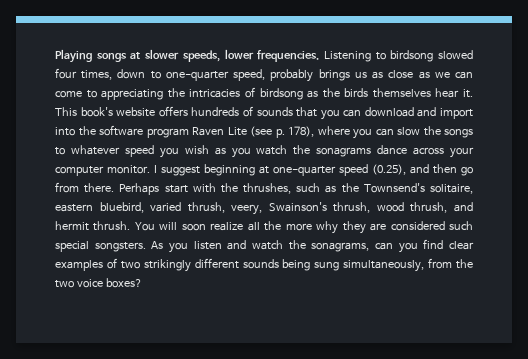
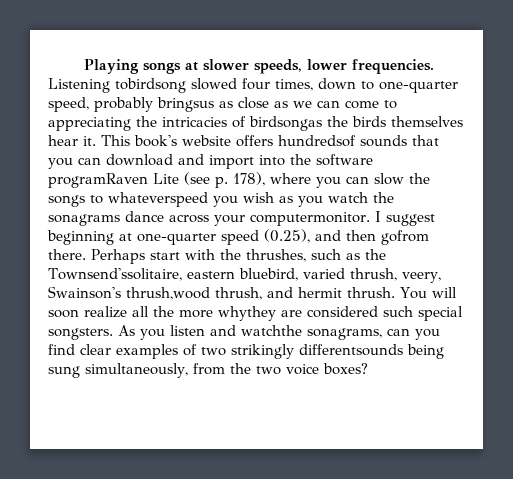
[375,50,434,62] to birdsong -> [115,78,186,93] tobirdsong
[318,69,367,81] brings us -> [157,97,214,112] bringsus
[259,88,319,100] birdsong as -> [249,116,322,131] birdsongas
[191,106,253,117] hundreds of -> [278,135,356,147] hundredsof
[146,127,224,138] program Raven -> [48,173,148,188] programRaven
[70,145,154,157] whatever speed -> [108,192,208,207] whateverspeed
[55,165,150,176] computer monitor. -> [250,212,370,226] computermonitor.
[461,167,473,176] [55,182,79,193] go from -> [381,230,429,245] gofrom
[363,183,474,194] Townsend's solitaire, -> [48,268,182,281] Townsend'ssolitaire,
[333,202,404,213] thrush, wood -> [126,287,210,300] thrush,wood
[316,221,366,234] why they -> [218,306,276,321] whythey
[251,240,306,250] watch the -> [241,325,302,336] watchthe
[194,258,279,269] different sounds -> [299,344,403,356] differentsounds

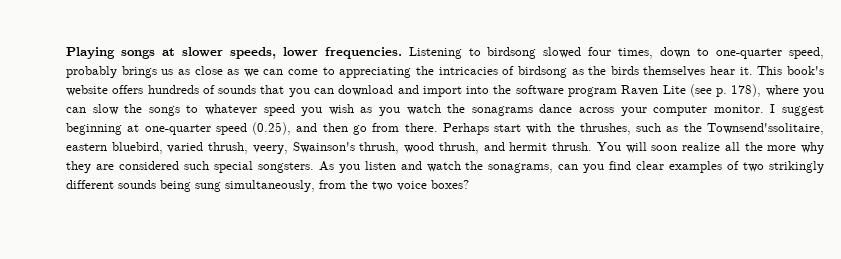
[115,78,186,93] tobirdsong -> [468,47,537,59] to birdsong
[157,97,214,112] bringsus -> [121,66,174,78] brings us
[249,116,322,131] birdsongas -> [517,66,584,78] birdsong as
[278,135,356,147] hundredsof -> [147,85,215,94] hundreds of
[48,173,148,188] programRaven -> [567,85,659,97] program Raven
[108,192,208,207] whateverspeed -> [204,104,295,116] whatever speed
[250,212,370,226] computermonitor. -> [653,105,764,116] computer monitor.
[381,230,429,245] gofrom -> [352,123,400,135] go from
[126,287,210,300] thrush,wood -> [359,142,435,154] thrush, wood
[218,306,276,321] whythey -> [800,142,824,154] [66,161,91,173] why they
[241,325,302,336] watchthe -> [426,161,484,172] watch the
[299,344,403,356] differentsounds -> [66,180,156,189] different sounds

